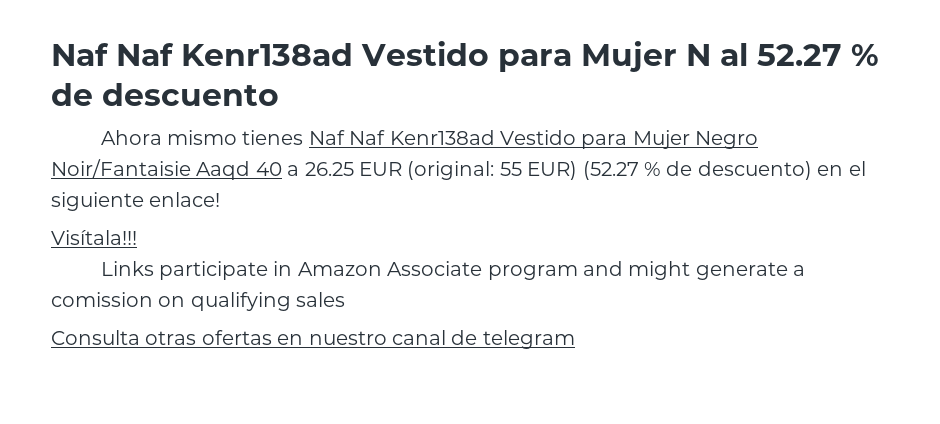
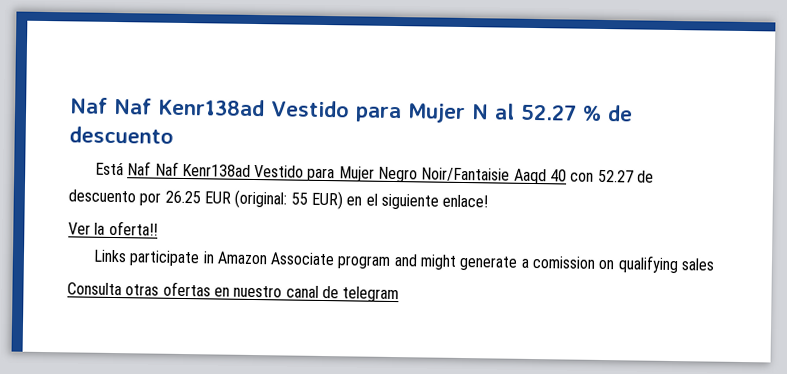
[100,130,304,145] Ahora mismo tienes -> [94,161,124,176] Está
[287,165,300,176] a -> [570,169,655,183] [68,189,162,206] con 52.27 de descuento por
[582,161,812,180] (52.27 % de descuento) -> (343, 200) none
[51,230,137,245] Visítala!!! -> [68,220,158,236] Ver la oferta!!

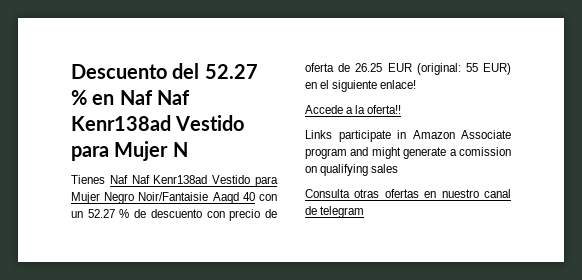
(70, 105) none -> [71,63,258,79] [71,90,115,105] Descuento del 52.27 % en
[493,103,633,122] [69,126,174,144] [94,161,124,176] al 52.27 % de descuento // Está -> [71,175,105,184] // Tienes
[597,169,655,183] [68,189,162,206] 52.27 de descuento por -> [71,209,277,221] [305,63,351,72] un 52.27 % de descuento con precio de oferta de
[68,222,91,235] Ver -> [305,105,354,114] Accede a

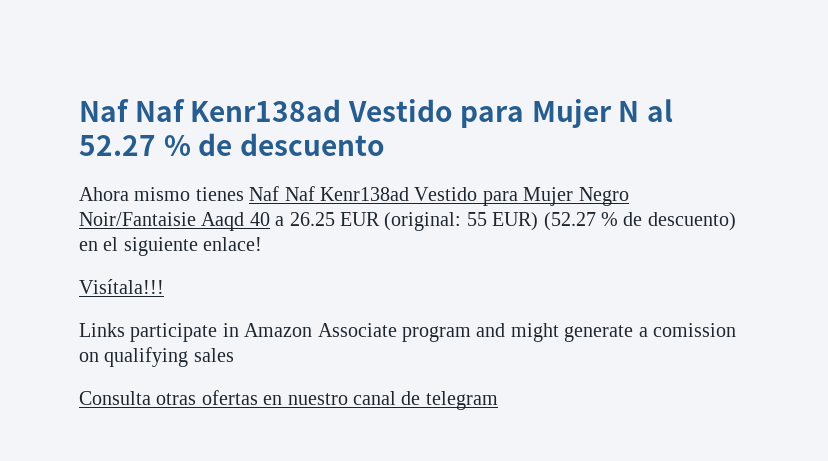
[71,63,258,79] [71,90,115,105] Descuento del 52.27 % en -> (79, 110) none
[71,175,105,184] // Tienes -> [646,99,673,122] [79,133,385,156] [79,187,244,201] al 52.27 % de descuento // Ahora mismo tienes
[259,194,277,201] [71,209,277,221] [305,63,351,72] con un 52.27 % de descuento con precio de oferta de -> [275,216,285,226] a
(511, 69) none -> [543,212,736,231] (52.27 % de descuento)
[305,105,402,114] Accede a la oferta!! -> [79,279,164,294] Visítala!!!

